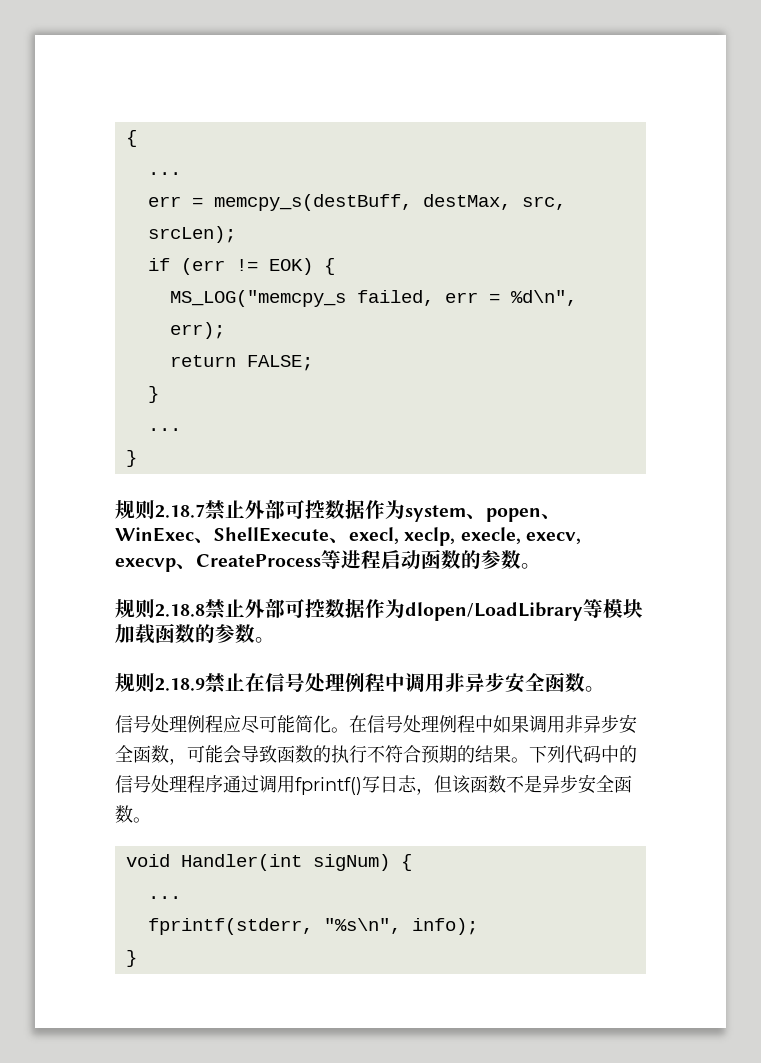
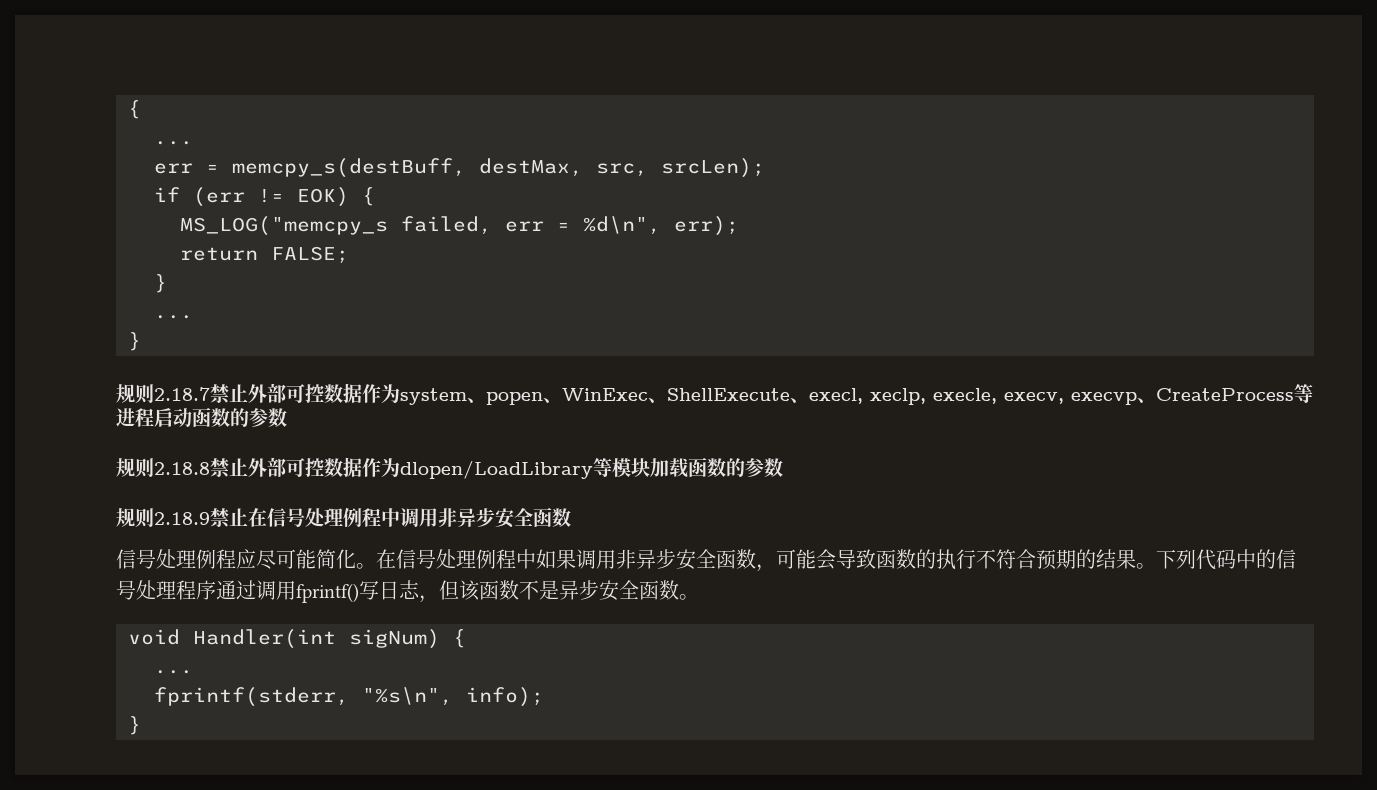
[521,563,541,569] 。 -> (287, 417) none
[255,637,275,643] 。 -> (783, 467) none
[585,686,605,692] 。 -> (571, 517) none

